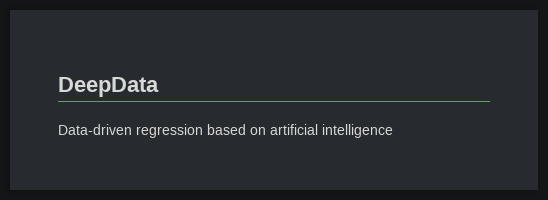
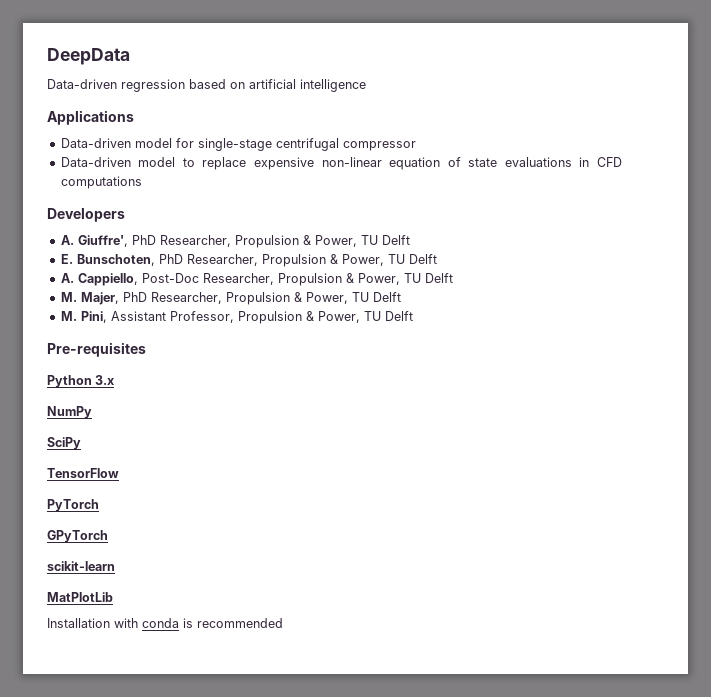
(393, 131) none -> [47,110,134,125] [60,138,416,151] [60,157,622,170] [60,176,142,189] [47,208,125,222] [60,235,410,248] [60,254,437,267] [60,273,453,286] [60,292,401,305] [60,311,413,324] [47,342,146,357] [47,375,115,388] [47,406,92,419] [47,437,81,450] [47,468,119,478] [47,499,99,512] [47,530,108,543] [47,561,115,571] [47,592,113,602] [47,618,283,628] // Applications // Data-driven model for single-stage centrifugal compressor // Data-driven model to replace expensive non-linear equation of state evaluations in CFD computations // Developers // A. Giuffre', PhD Researcher, Propulsion & Power, TU Delft // E. Bunschoten, PhD Researcher, Propulsion & Power, TU Delft // A. Cappiello, Post-Doc Researcher, Propulsion & Power, TU Delft // M. Majer, PhD Researcher, Propulsion & Power, TU Delft // M. Pini, Assistant Professor, Propulsion & Power, TU Delft // Pre-requisites // Python 3.x // NumPy // SciPy // TensorFlow // PyTorch // GPyTorch // scikit-learn // MatPlotLib // Installation with conda is recommended

